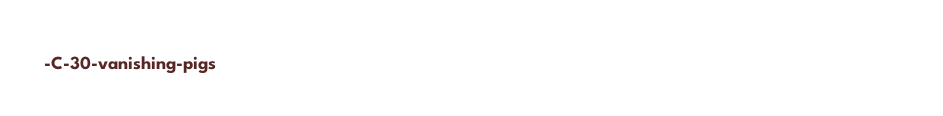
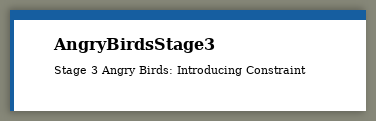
[44,56,216,74] -C-30-vanishing-pigs -> [53,38,215,53] [54,65,306,76] AngryBirdsStage3 // Stage 3 Angry Birds: Introducing Constraint

